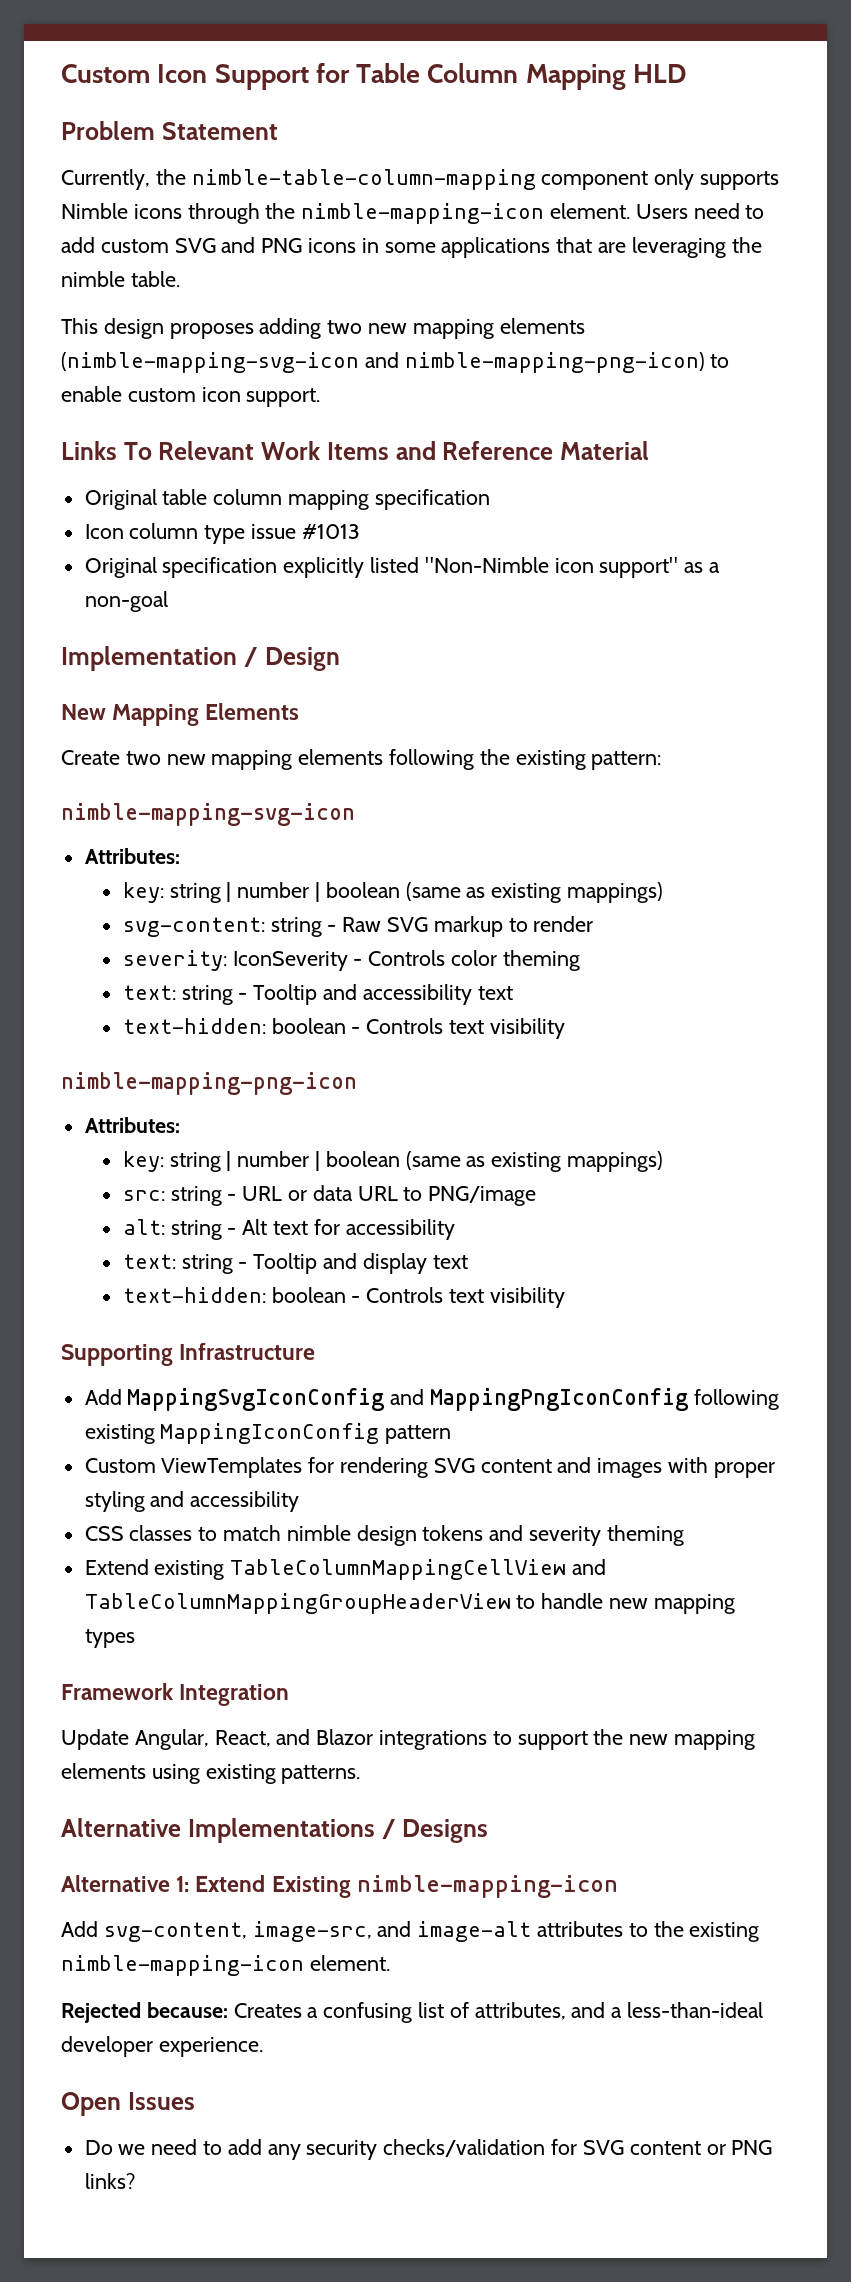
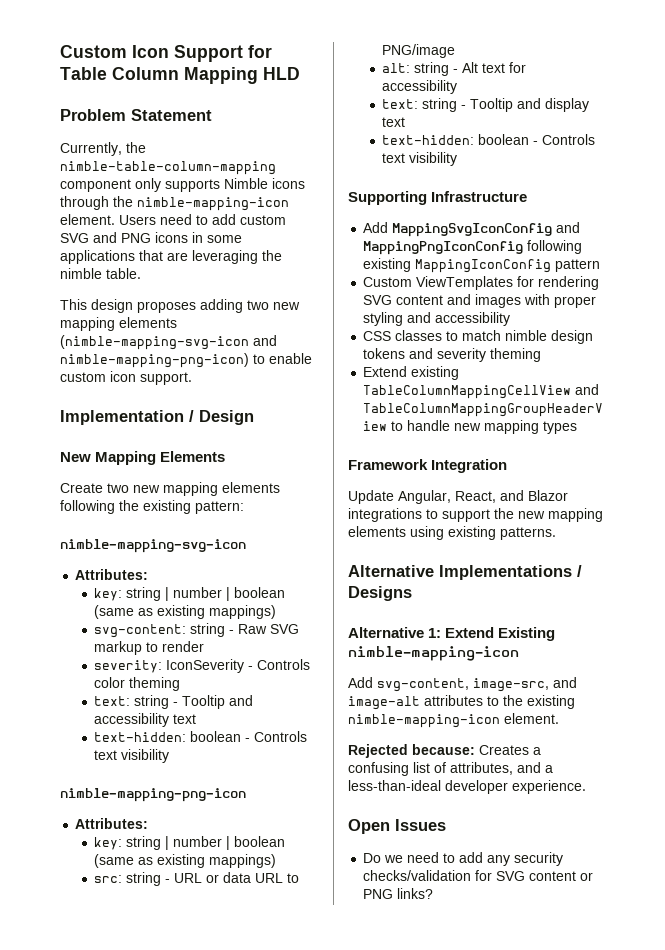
[61,441,650,460] [84,489,490,510] [84,523,360,544] [84,557,721,578] [84,591,168,612] // Links To Relevant Work Items and Reference Material // Original table column mapping specification // Icon column type issue #1013 // Original specification explicitly listed "Non-Nimble icon support" as a non-goal -> (192, 378) none

